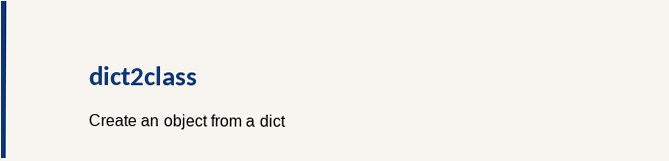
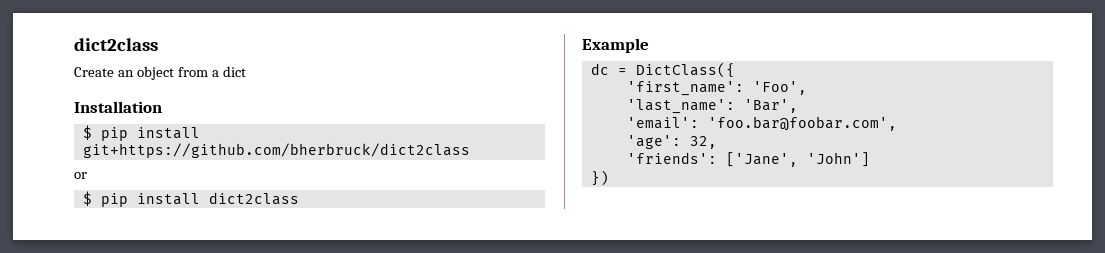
(286, 120) none -> [74,101,162,113] [82,125,200,141] [82,143,470,158] [74,172,87,179] [82,191,299,207] [582,38,649,53] [590,62,735,78] [626,81,807,96] [626,99,798,114] [626,116,897,131] [626,135,717,149] [626,152,870,167] [590,170,609,186] // Installation // $ pip install git+https://github.com/bherbruck/dict2class // or // $ pip install dict2class // Example // dc = DictClass({ // 'first_name': 'Foo', // 'last_name': 'Bar', // 'email': 'foo.bar@foobar.com', // 'age': 32, // 'friends': ['Jane', 'John'] // })

